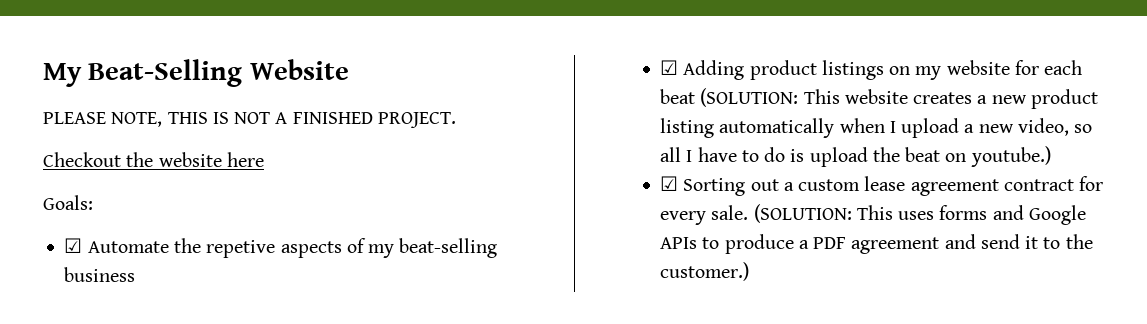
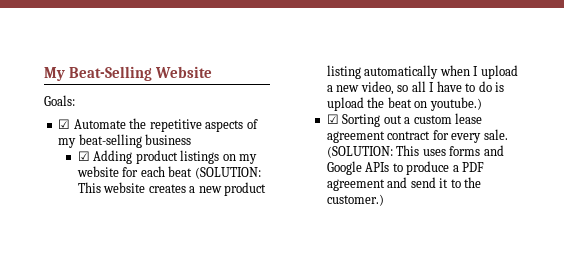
[43,112,456,128] [43,152,264,167] // PLEASE NOTE, THIS IS NOT A FINISHED PROJECT. // Checkout the website here -> (213, 72) none
[206,240,276,258] repetive -> [149,119,202,132] repetitive

